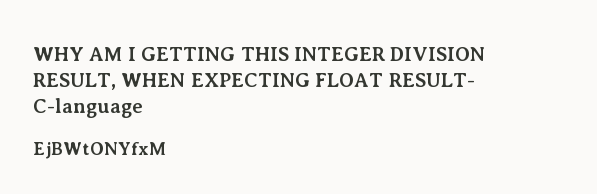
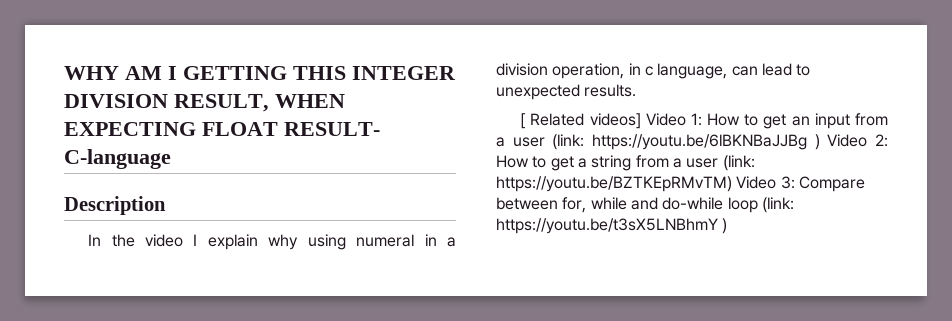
[33,142,166,159] EjBWtONYfxM -> [64,196,166,215] [88,234,456,250] [496,63,811,79] [496,84,637,100] [520,113,888,129] [496,134,888,150] [496,155,755,171] [496,176,865,192] [496,197,794,213] [496,218,728,234] Description // In the video I explain why using numeral in a division operation, in c language, can lead to unexpected results. // [ Related videos] Video 1: How to get an input from a user (link: https://youtu.be/6lBKNBaJJBg ) Video 2: How to get a string from a user (link: https://youtu.be/BZTKEpRMvTM) Video 3: Compare between for, while and do-while loop (link: https://youtu.be/t3sX5LNBhmY )

